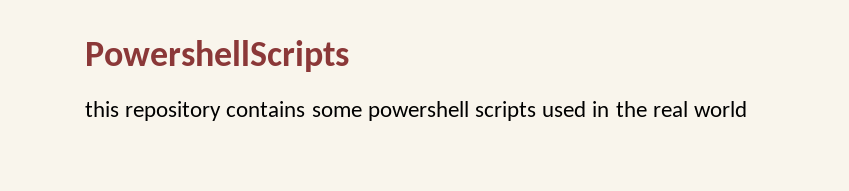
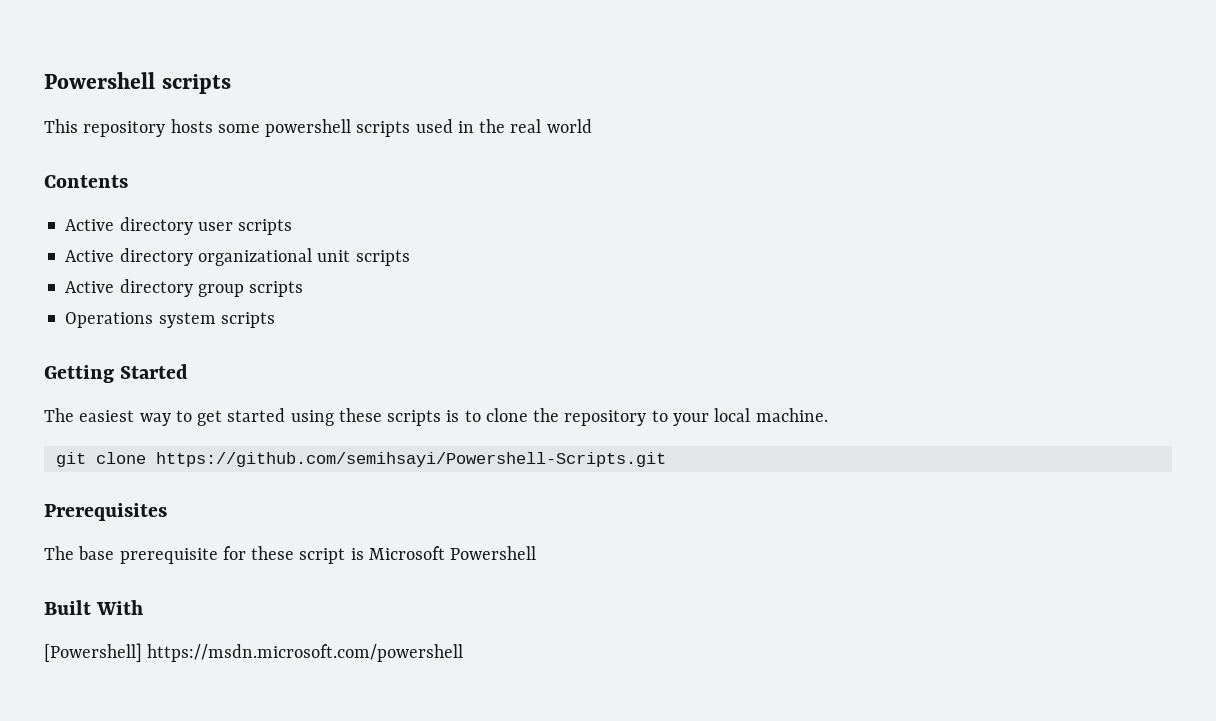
[85,40,349,72] [85,101,306,121] PowershellScripts // this repository contains -> [44,72,231,94] [44,119,213,137] Powershell scripts // This repository hosts
(748, 109) none -> [44,175,128,188] [65,217,293,235] [65,248,410,266] [65,279,304,297] [65,312,275,328] [44,364,189,383] [44,408,828,426] [55,452,666,467] [44,503,167,521] [44,546,537,564] [44,600,144,615] [44,643,464,662] // Contents // Active directory user scripts // Active directory organizational unit scripts // Active directory group scripts // Operations system scripts // Getting Started // The easiest way to get started using these scripts is to clone the repository to your local machine. // git clone https://github.com/semihsayi/Powershell-Scripts.git // Prerequisites // The base prerequisite for these script is Microsoft Powershell // Built With // [Powershell] https://msdn.microsoft.com/powershell

